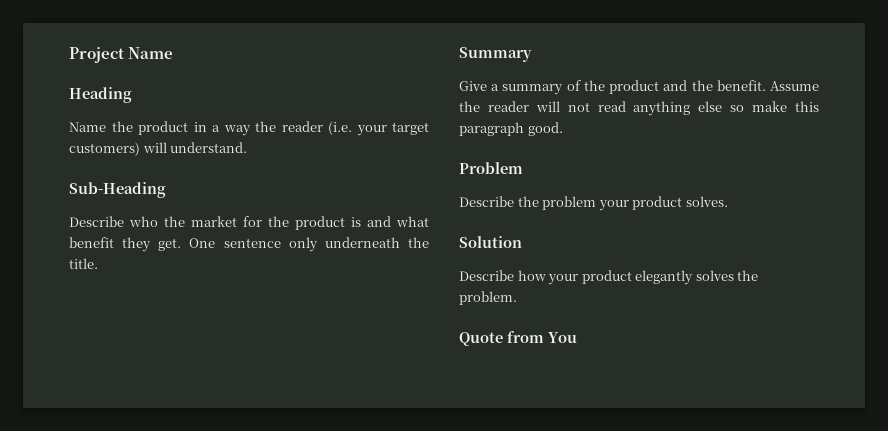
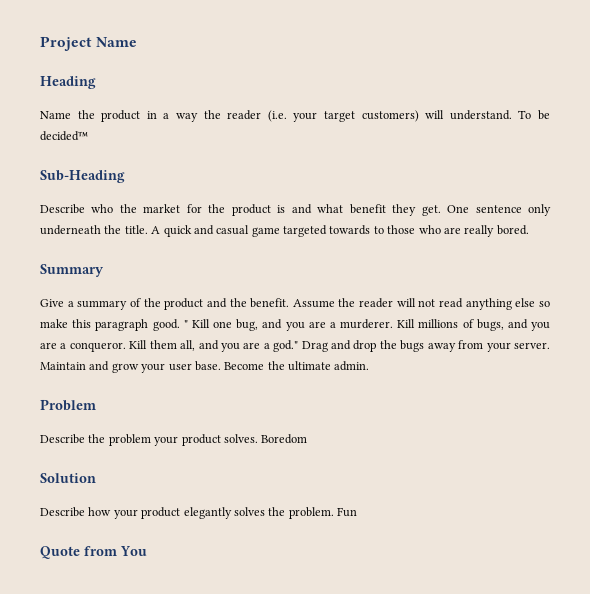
(248, 147) none -> [518,110,551,120] [40,131,88,141] To be decided™
(98, 263) none -> [151,225,529,237] A quick and casual game targeted towards to those who are really bored.
(563, 129) none -> [183,319,551,331] [40,340,551,352] [40,361,370,373] " Kill one bug, and you are a murderer. Kill millions of bugs, and you are a conqueror. Kill them all, and you are a god." Drag and drop the bugs away from your server. Maintain and grow your user base. Become the ultimate admin.
(728, 201) none -> [261,434,308,444] Boredom
(517, 298) none -> [337,507,357,517] Fun

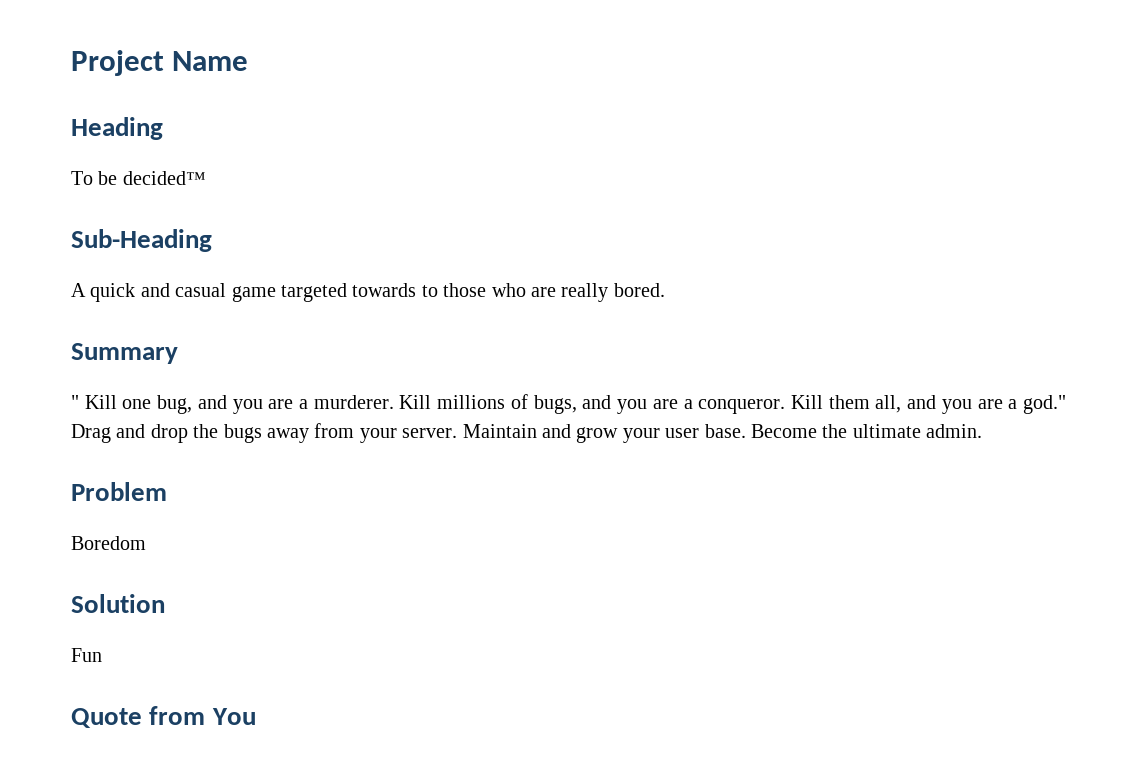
[40,110,551,122] [40,131,88,141] [40,170,125,183] [40,204,551,216] [40,225,148,235] Name the product in a way the reader (i.e. your target customers) will understand. To be decided™ // Sub-Heading // Describe who the market for the product is and what benefit they get. One sentence only underneath the title. -> [71,171,206,185] [71,229,212,252] To be decided™ // Sub-Heading //
[40,298,550,310] [40,319,180,331] Give a summary of the product and the benefit. Assume the reader will not read anything else so make this paragraph good. -> (178, 353) none
[40,434,308,446] [40,473,96,483] [40,507,334,519] Describe the problem your product solves. Boredom // Solution // Describe how your product elegantly solves the problem. -> [71,536,146,550] [71,594,165,613] Boredom // Solution //

